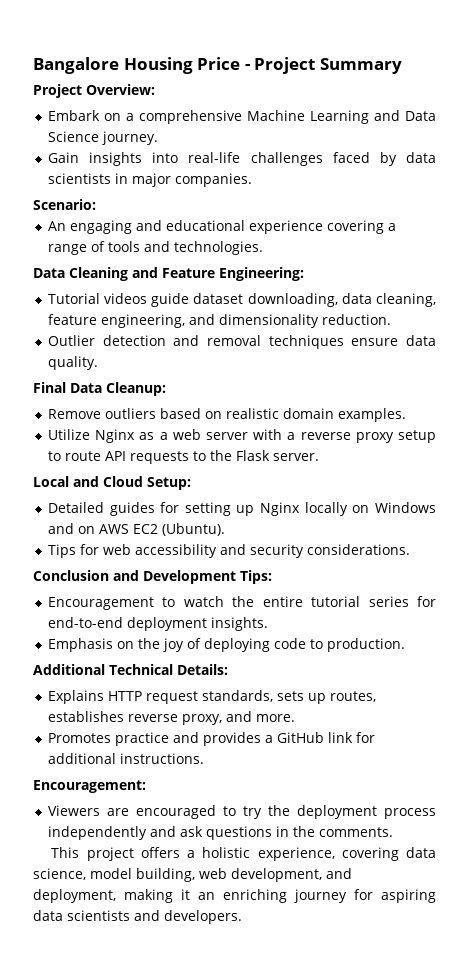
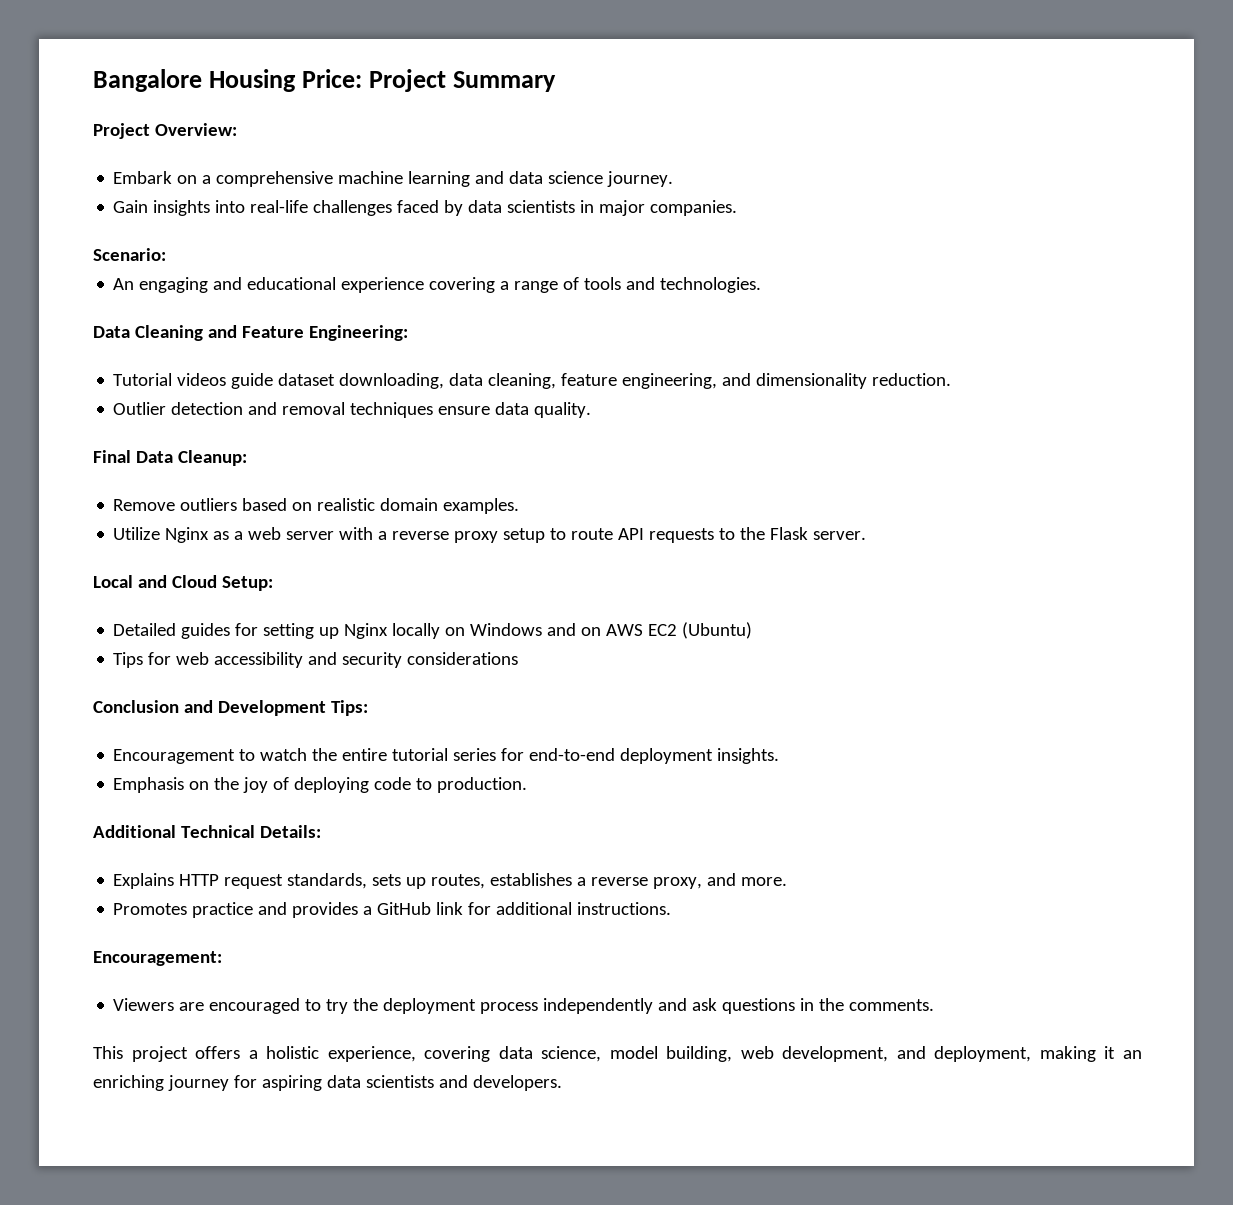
[197,57,250,70] Price - -> [302,69,363,88] Price:
[246,110,436,124] [47,131,99,142] Machine Learning and Data Science -> [338,171,604,187] machine learning and data science
[161,523,225,536] (Ubuntu). -> [682,622,753,639] (Ubuntu)
[306,544,410,555] considerations. -> [407,652,519,665] considerations
(124, 716) none -> [577,877,587,886] a

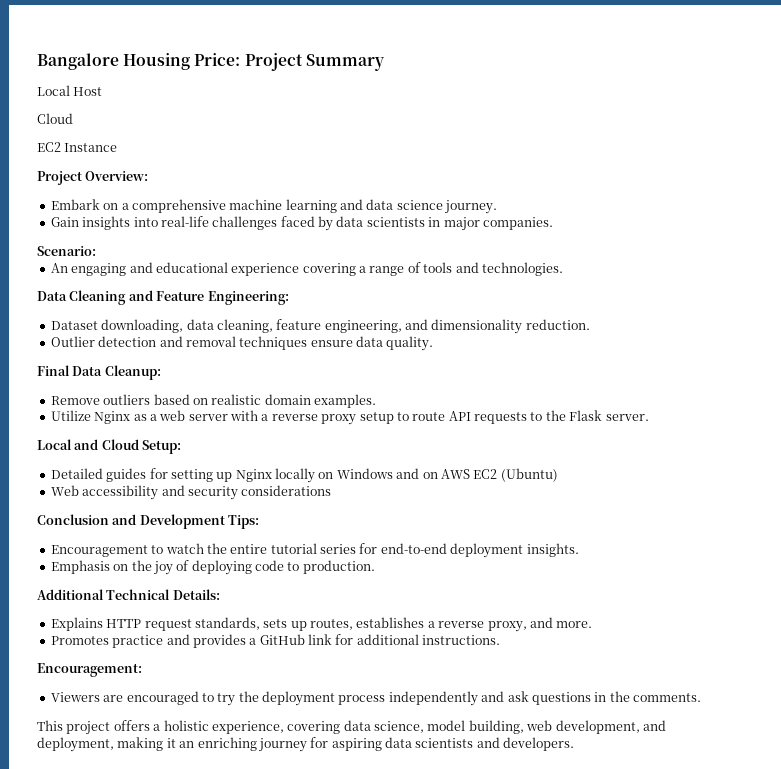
(557, 81) none -> [37,85,103,96] [37,113,73,124] [37,142,118,152] // Local Host // Cloud // EC2 Instance
[113,373,336,389] Tutorial videos guide dataset -> [50,321,98,330] Dataset
[113,652,210,668] Tips for web -> [50,485,79,496] Web

